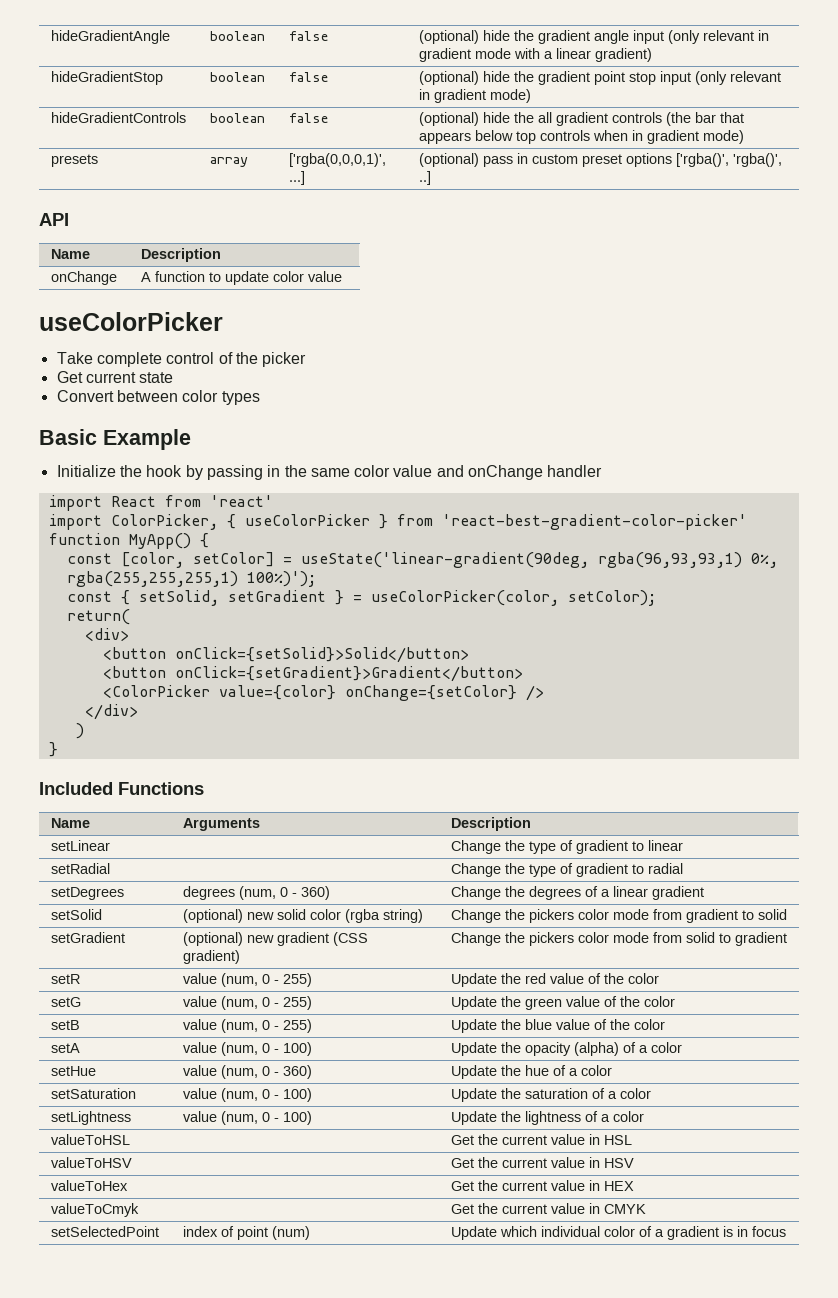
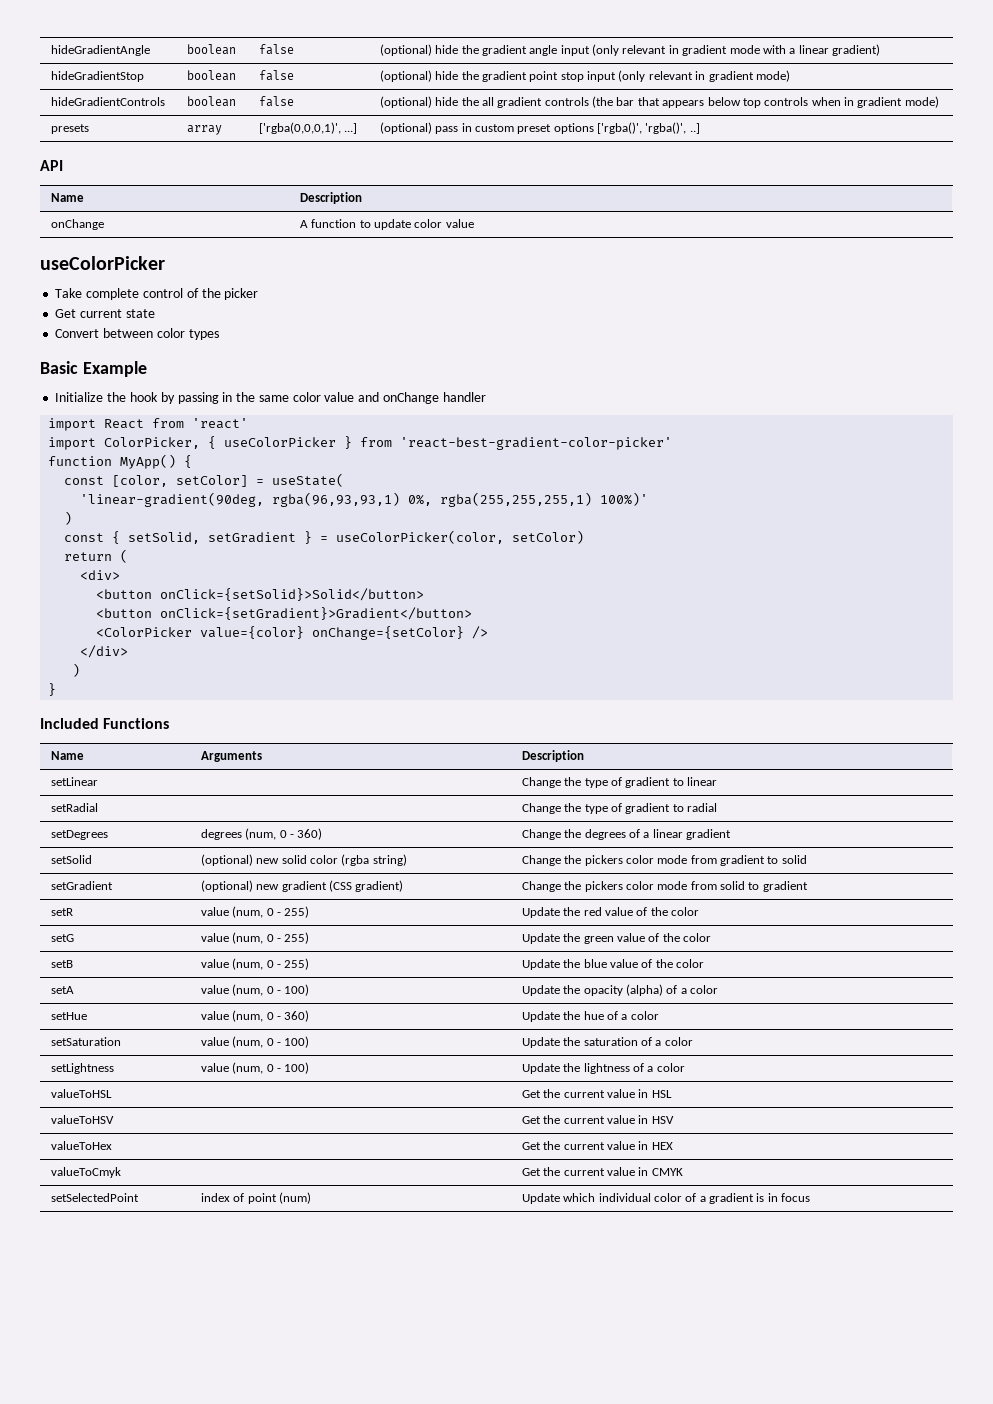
[300,552,589,568] useState('linear-gradient(90deg, -> [272,473,345,487] [80,492,265,507] useState( // 'linear-gradient(90deg,
[246,571,316,587] 100%)'); -> [600,492,649,506] [64,511,73,525] 100%)' // )
[567,590,656,606] [66,609,130,625] setColor); // return( -> [512,530,585,544] [64,549,129,563] setColor) // return (

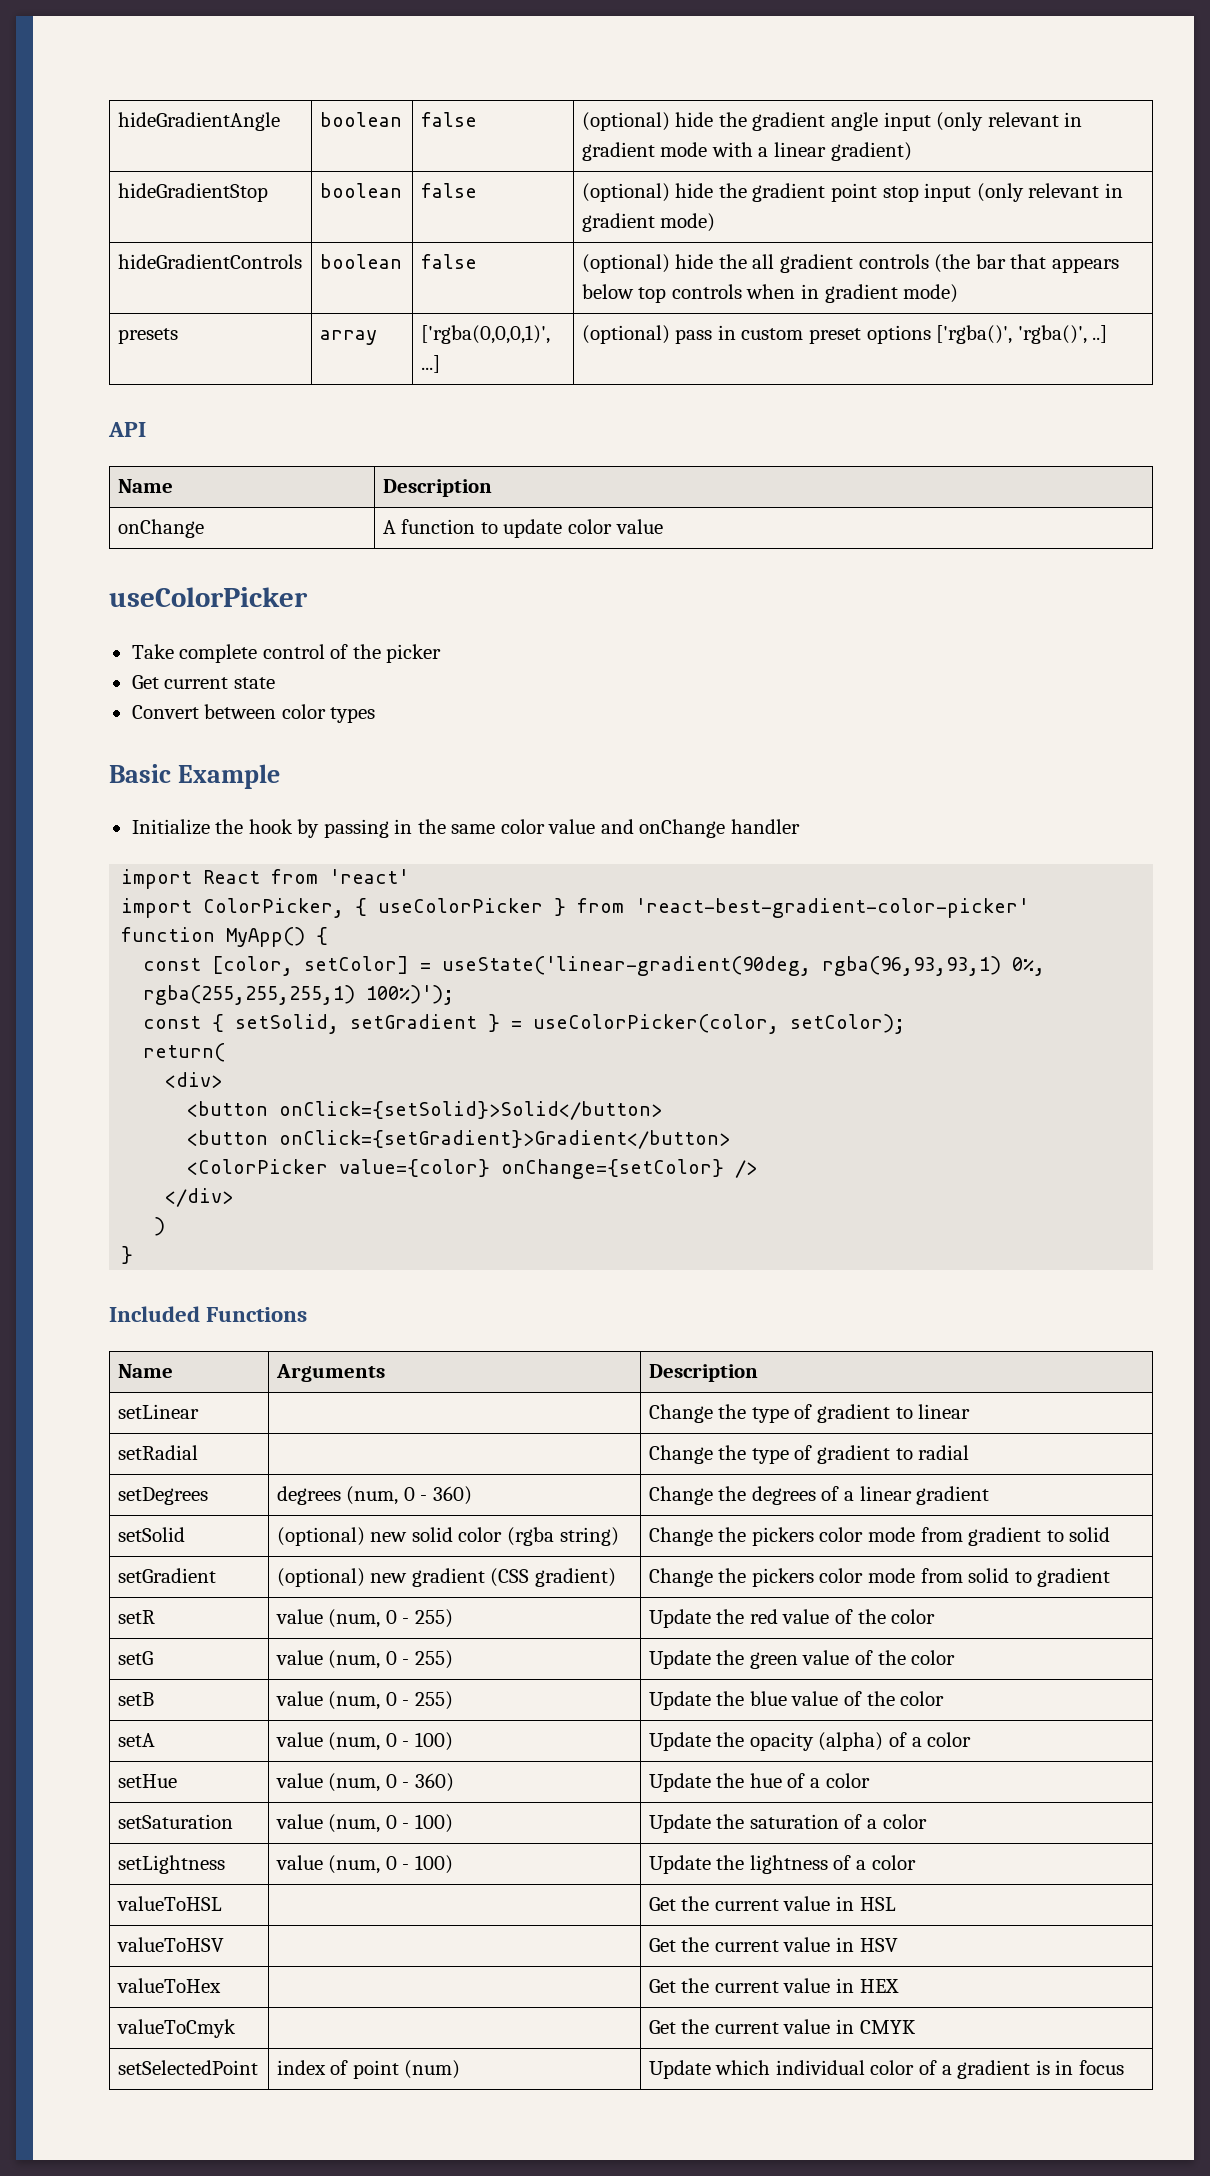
[272,473,345,487] [80,492,265,507] useState( // 'linear-gradient(90deg, -> [442,956,812,976] useState('linear-gradient(90deg,
[600,492,649,506] [64,511,73,525] 100%)' // ) -> [366,985,455,1005] 100%)');
[512,530,585,544] [64,549,129,563] setColor) // return ( -> [790,1014,906,1034] [143,1043,226,1062] setColor); // return(

